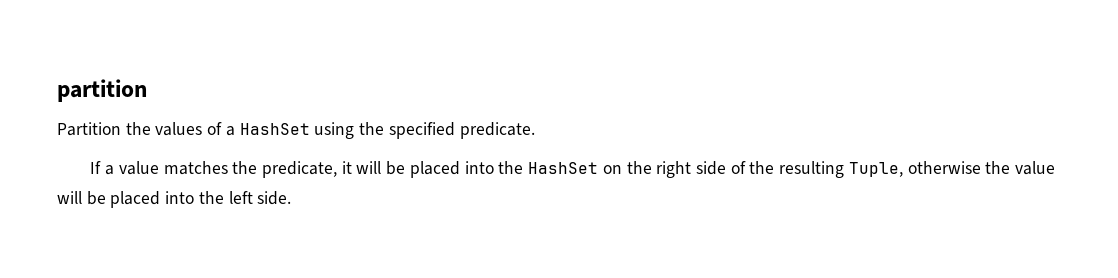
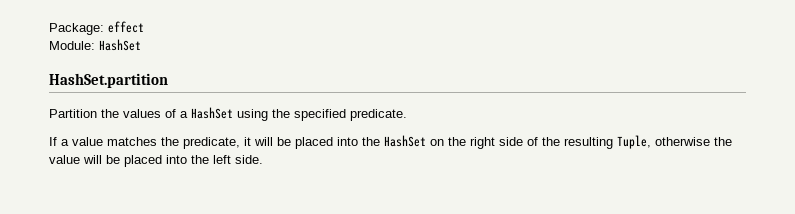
[57,79,147,102] partition -> [49,21,144,35] [49,39,141,51] [49,73,168,88] Package: effect // Module: HashSet // HashSet.partition

